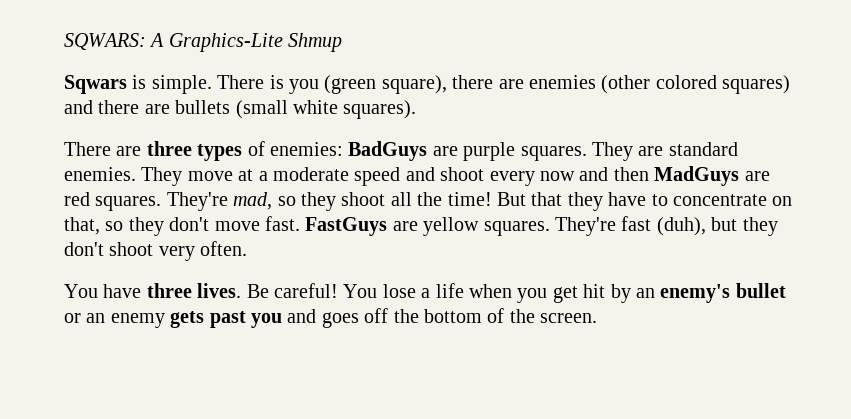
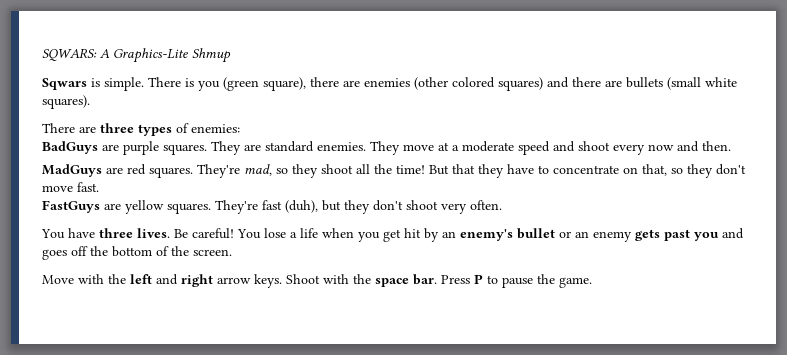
(343, 149) none -> (240, 128) //
[613,167,649,181] then -> [702,141,731,151] then. //
(300, 223) none -> (99, 187) //
(598, 318) none -> [42,274,592,288] // Move with the left and right arrow keys. Shoot with the space bar. Press P to pause the game.

